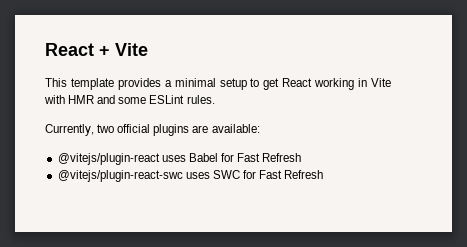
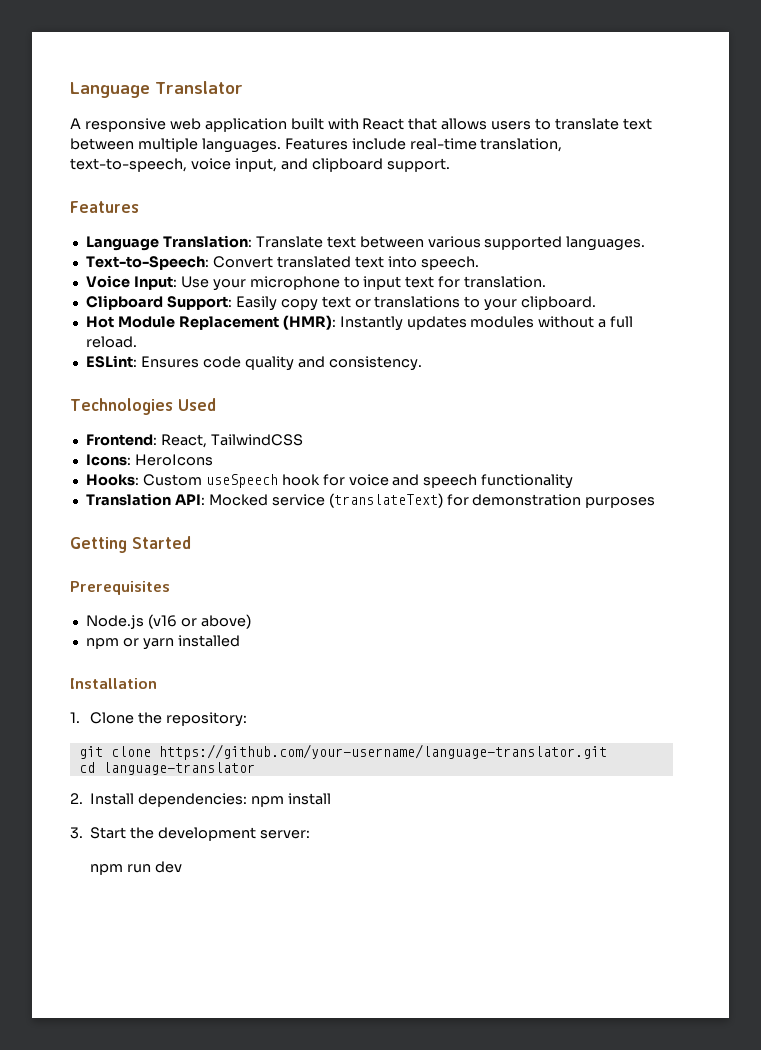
[45,43,148,56] [45,78,392,90] [44,95,215,104] [45,124,260,136] [57,153,302,165] [57,170,324,182] React + Vite // This template provides a minimal setup to get React working in Vite with HMR and some ESLint rules. // Currently, two official plugins are available: // @vitejs/plugin-react uses Babel for Fast Refresh // @vitejs/plugin-react-swc uses SWC for Fast Refresh -> [70,81,243,98] [70,118,652,132] [70,138,563,153] [70,158,450,172] [70,201,139,213] [85,235,646,251] [85,256,479,270] [85,275,547,291] [85,295,597,311] [85,315,634,331] [85,336,137,348] [85,355,422,371] [70,398,216,415] [85,434,303,448] [85,454,213,466] [85,474,574,489] [85,493,656,508] [70,536,191,553] [70,581,170,595] [85,614,251,629] [85,635,240,650] [70,678,157,689] [70,712,247,727] [78,744,607,760] [78,762,255,775] [70,793,331,807] [70,827,310,841] [89,861,182,875] Language Translator // A responsive web application built with React that allows users to translate text between multiple languages. Features include real-time translation, text-to-speech, voice input, and clipboard support. // Features // Language Translation: Translate text between various supported languages. // Text-to-Speech: Convert translated text into speech. // Voice Input: Use your microphone to input text for translation. // Clipboard Support: Easily copy text or translations to your clipboard. // Hot Module Replacement (HMR): Instantly updates modules without a full reload. // ESLint: Ensures code quality and consistency. // Technologies Used // Frontend: React, TailwindCSS // Icons: HeroIcons // Hooks: Custom useSpeech hook for voice and speech functionality // Translation API: Mocked service (translateText) for demonstration purposes // Getting Started // Prerequisites // Node.js (v16 or above) // npm or yarn installed // Installation // 1. Clone the repository: // git clone https://github.com/your-username/language-translator.git // cd language-translator // 2. Install dependencies: npm install // 3. Start the development server: // npm run dev

